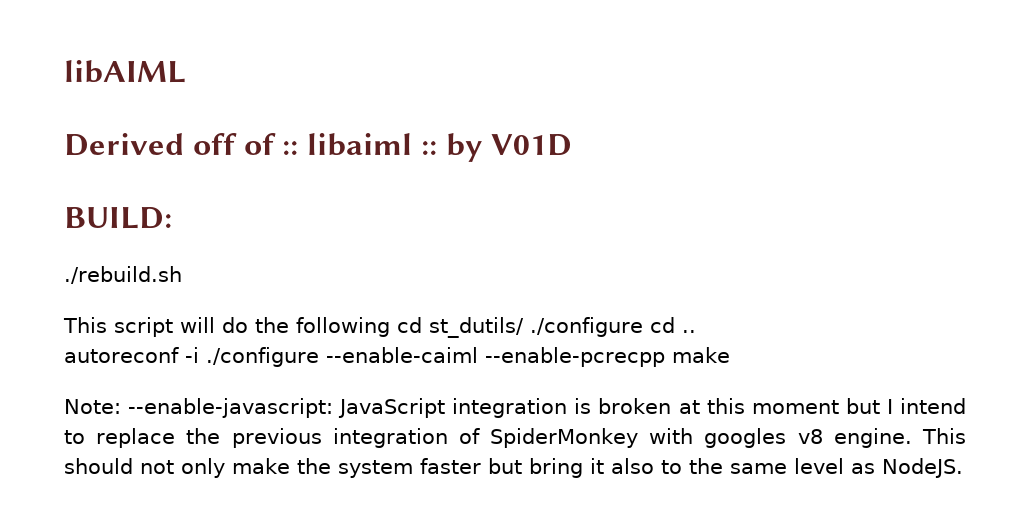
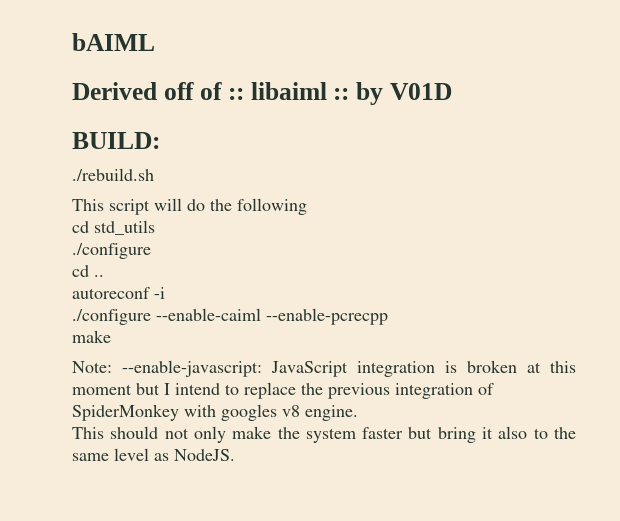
[64,60,186,83] libAIML -> [72,33,155,51] bAIML
[397,317,643,338] cd st_dutils/ ./configure -> [72,220,155,235] [72,243,151,259] // cd std_utils // ./configure //
(199, 355) none -> (165, 293) //
(665, 357) none -> (388, 316) //
(912, 438) none -> (358, 413) //

